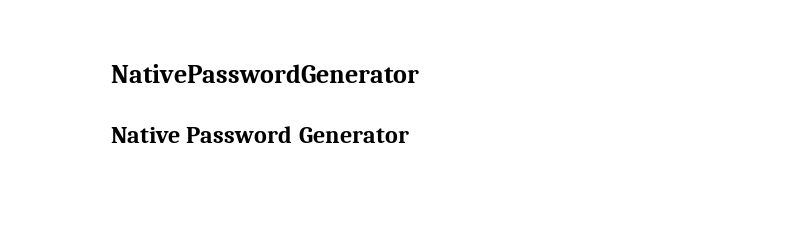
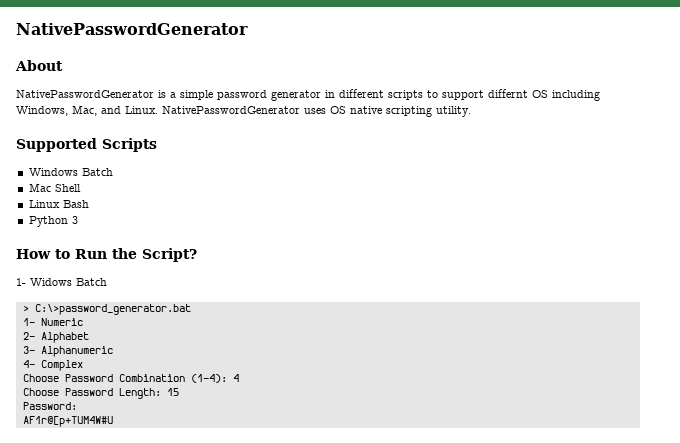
[111,126,409,143] Native Password Generator -> [15,60,63,71] [16,89,600,101] [16,105,471,117] [16,138,157,152] [28,168,113,176] [28,183,81,192] [28,200,89,208] [28,216,78,227] [16,248,197,262] [16,278,107,286] [22,304,191,315] [22,318,83,326] [22,332,89,343] [22,346,113,357] [22,360,83,371] [22,374,239,383] [22,388,179,399] [22,402,77,410] [22,416,113,427] About // NativePasswordGenerator is a simple password generator in different scripts to support differnt OS including Windows, Mac, and Linux. NativePasswordGenerator uses OS native scripting utility. // Supported Scripts // Windows Batch // Mac Shell // Linux Bash // Python 3 // How to Run the Script? // 1- Widows Batch // > C:\>password_generator.bat // 1- Numeric // 2- Alphabet // 3- Alphanumeric // 4- Complex // Choose Password Combination (1-4): 4 // Choose Password Length: 15 // Password: // AF1r@[p+TUM4W#U

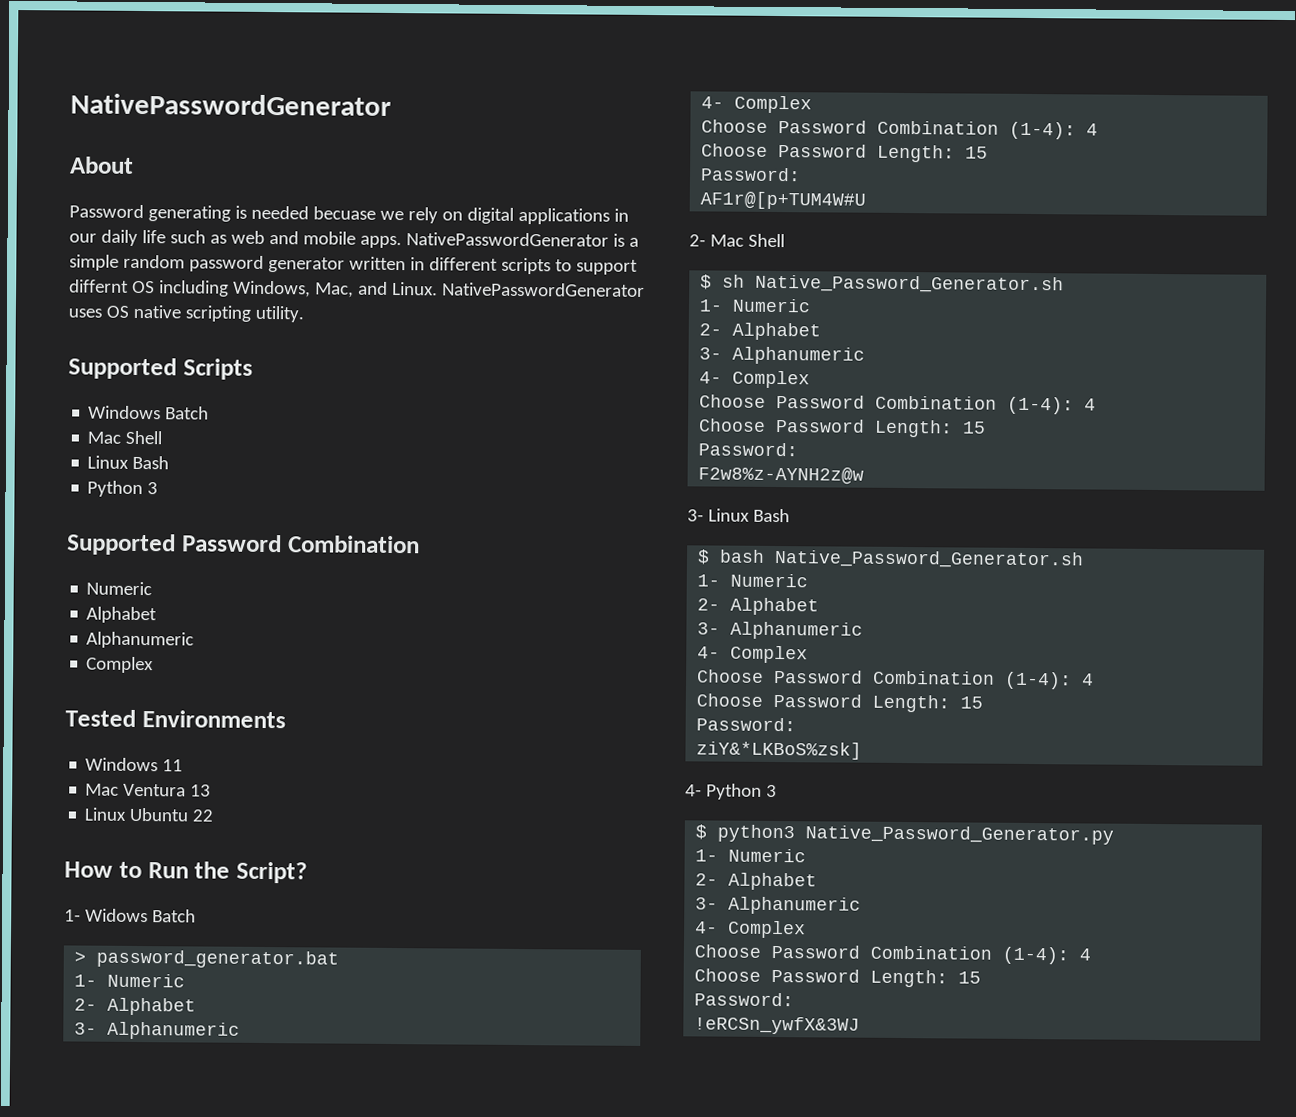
(63, 65) none -> [69,204,629,225] [69,229,402,249] Password generating is needed becuase we rely on digital applications in our daily life such as web and mobile apps.
(213, 95) none -> [122,254,185,269] random
(321, 95) none -> [348,256,406,271] written
(78, 220) none -> [67,533,420,556] [86,581,153,596] [86,606,158,624] [86,631,195,649] [86,656,155,674] [65,709,286,729] [85,757,184,772] [85,783,212,797] [84,807,215,822] // Supported Password Combination // Numeric // Alphabet // Alphanumeric // Complex // Tested Environments // Windows 11 // Mac Ventura 13 // Linux Ubuntu 22
[34,304,191,315] C:\>password_generator.bat -> [96,949,340,969] password_generator.bat
(113, 421) none -> [689,233,785,248] [700,274,1065,294] [699,298,812,313] [699,322,822,341] [699,346,866,365] [699,370,811,389] [699,394,1097,415] [698,418,987,438] [698,442,799,457] [698,466,865,485] [687,508,790,523] [697,549,1085,569] [697,573,809,588] [697,597,820,616] [697,621,864,640] [697,645,809,664] [697,669,1095,690] [696,693,984,713] [696,717,797,732] [696,741,863,760] [685,783,777,800] [695,824,1115,845] [695,848,807,863] [695,872,818,891] [695,896,862,915] [695,920,807,939] [694,944,1092,965] [694,968,982,988] [694,992,795,1007] [694,1016,861,1035] // 2- Mac Shell // $ sh Native_Password_Generator.sh // 1- Numeric // 2- Alphabet // 3- Alphanumeric // 4- Complex // Choose Password Combination (1-4): 4 // Choose Password Length: 15 // Password: // F2w8%z-AYNH2z@w // 3- Linux Bash // $ bash Native_Password_Generator.sh // 1- Numeric // 2- Alphabet // 3- Alphanumeric // 4- Complex // Choose Password Combination (1-4): 4 // Choose Password Length: 15 // Password: // ziY&*LKBoS%zsk] // 4- Python 3 // $ python3 Native_Password_Generator.py // 1- Numeric // 2- Alphabet // 3- Alphanumeric // 4- Complex // Choose Password Combination (1-4): 4 // Choose Password Length: 15 // Password: // !eRCSn_ywfX&3WJ

